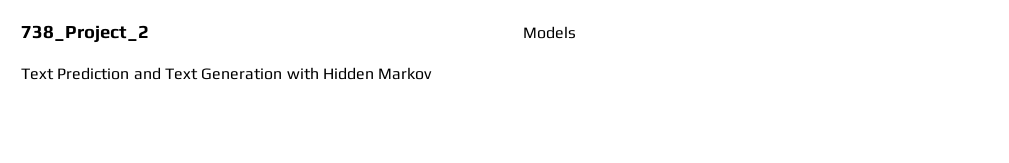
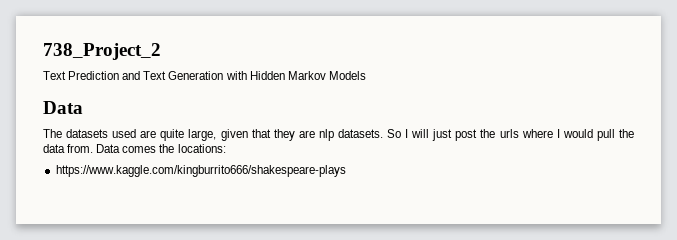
(576, 32) none -> [43,101,83,114] [43,129,634,141] [43,144,226,153] [55,165,346,177] // Data // The datasets used are quite large, given that they are nlp datasets. So I will just post the urls where I would pull the data from. Data comes the locations: // https://www.kaggle.com/kingburrito666/shakespeare-plays

